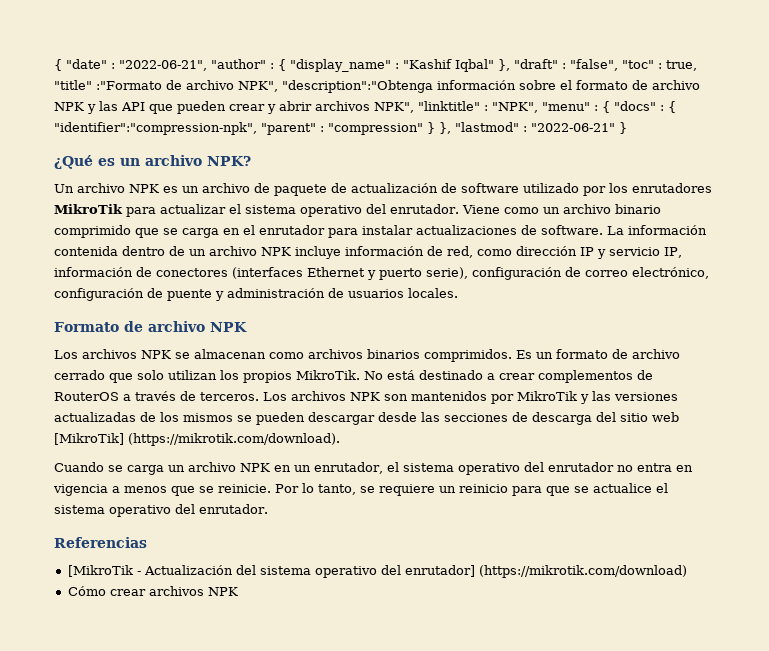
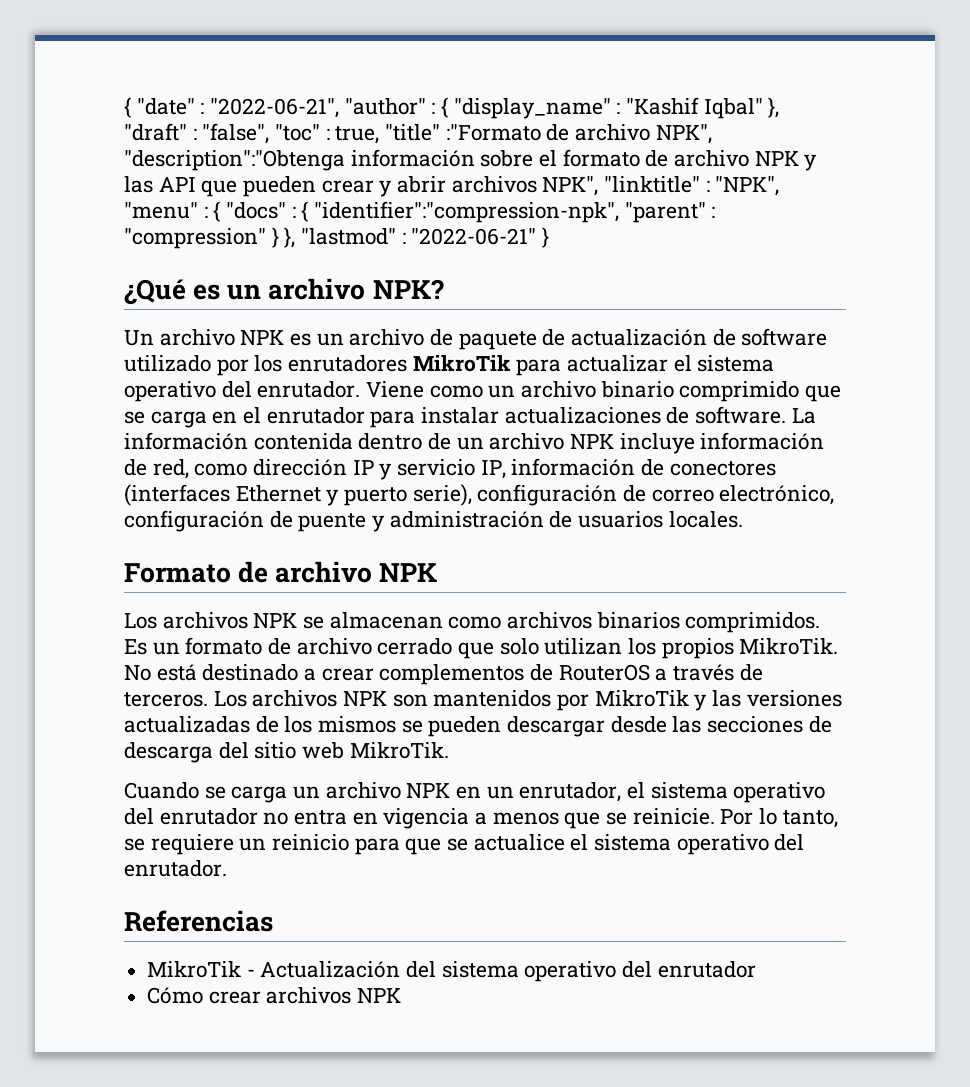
[54,433,340,446] [MikroTik] (https://mikrotik.com/download). -> [349,742,449,759] MikroTik.
[67,565,133,577] [MikroTik -> [147,961,242,978] MikroTik
[404,565,687,578] enrutador] (https://mikrotik.com/download) -> [657,961,756,978] enrutador

